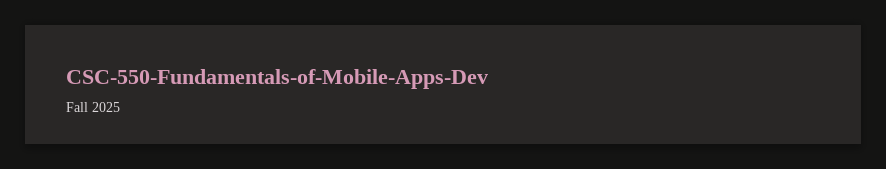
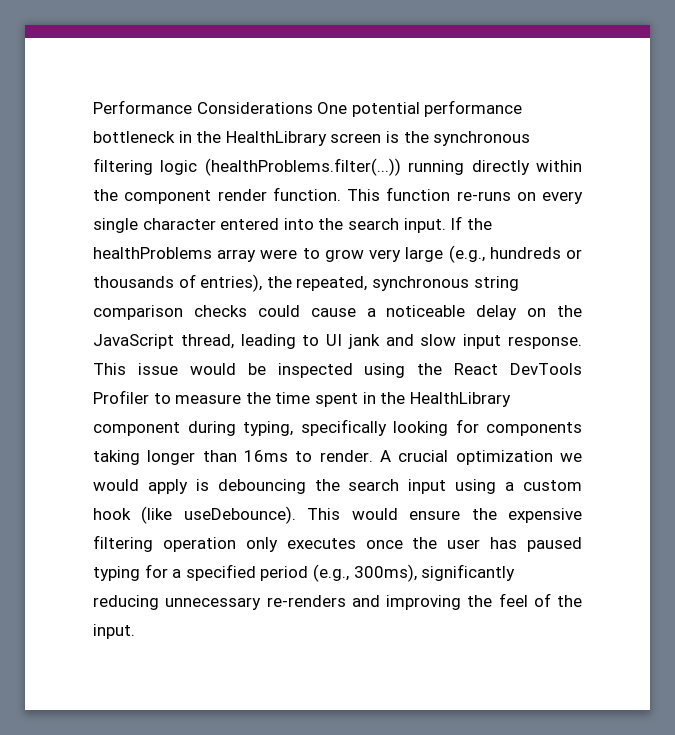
[66,69,488,89] [66,102,120,112] CSC-550-Fundamentals-of-Mobile-Apps-Dev // Fall 2025 -> [93,100,523,117] [93,131,531,146] [93,158,582,176] [93,187,583,204] [93,216,492,233] [93,245,582,263] [93,274,519,292] [93,305,582,320] [93,334,582,349] [93,363,582,378] [93,390,511,407] [93,419,582,436] [93,450,582,465] [93,479,583,494] [93,506,582,524] [93,535,582,552] [93,564,516,582] [93,593,582,610] [93,624,135,639] Performance Considerations One potential performance bottleneck in the HealthLibrary screen is the synchronous filtering logic (healthProblems.filter(...)) running directly within the component render function. This function re-runs on every single character entered into the search input. If the healthProblems array were to grow very large (e.g., hundreds or thousands of entries), the repeated, synchronous string comparison checks could cause a noticeable delay on the JavaScript thread, leading to UI jank and slow input response. This issue would be inspected using the React DevTools Profiler to measure the time spent in the HealthLibrary component during typing, specifically looking for components taking longer than 16ms to render. A crucial optimization we would apply is debouncing the search input using a custom hook (like useDebounce). This would ensure the expensive filtering operation only executes once the user has paused typing for a specified period (e.g., 300ms), significantly reducing unnecessary re-renders and improving the feel of the input.

